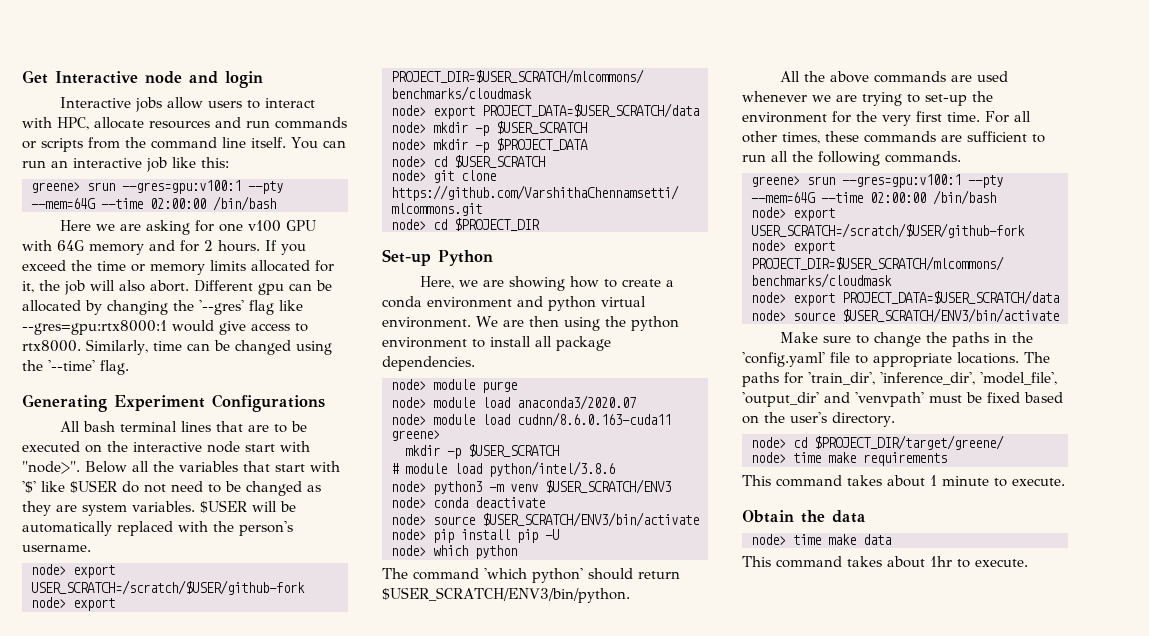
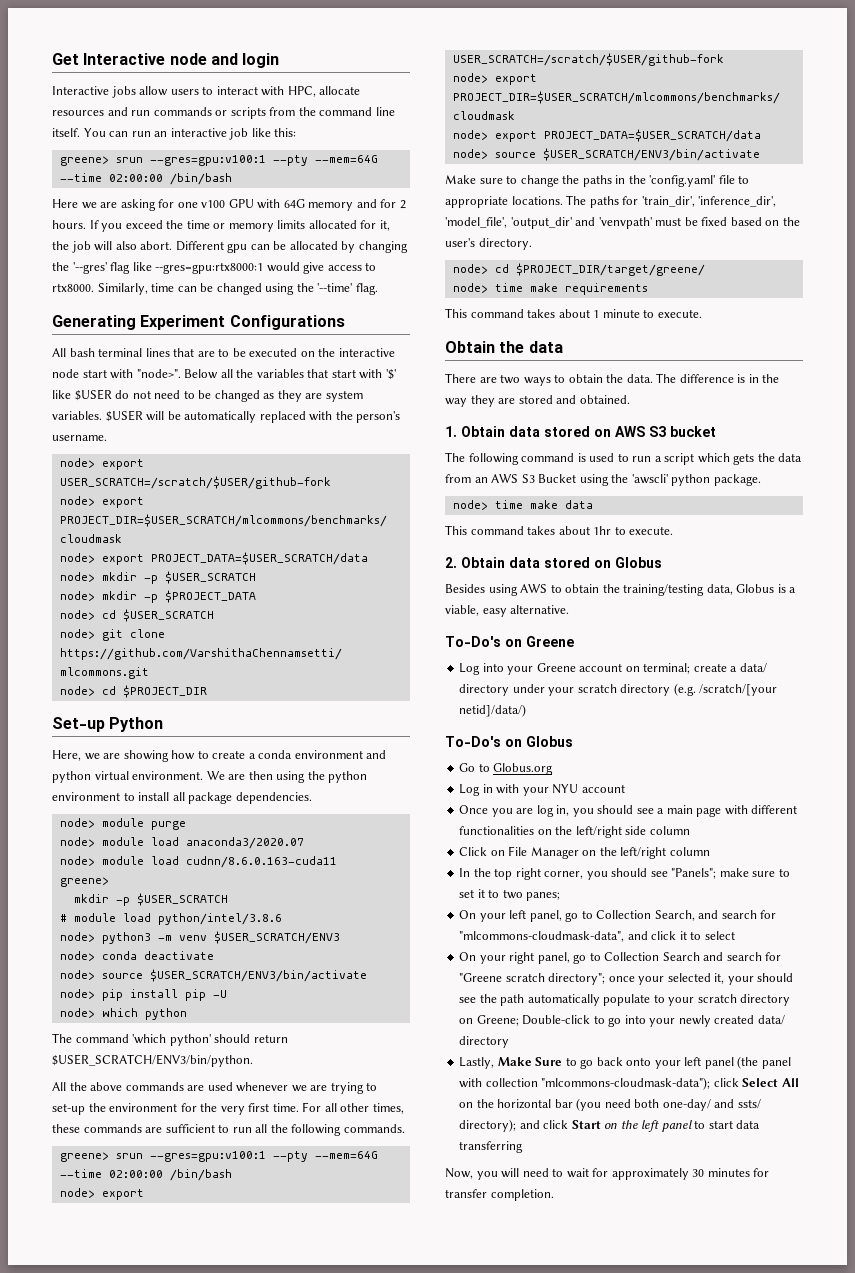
(866, 516) none -> [445,373,780,386] [445,395,630,407] [445,426,716,437] [445,452,803,465] [445,474,761,486] // There are two ways to obtain the data. The difference is in the way they are stored and obtained. // 1. Obtain data stored on AWS S3 bucket // The following command is used to run a script which gets the data from an AWS S3 Bucket using the 'awscli' python package.
(1028, 563) none -> [445,557,662,568] [445,584,797,596] [445,605,570,617] [445,636,574,647] [459,663,767,675] [459,683,778,696] [459,704,527,717] [445,736,573,747] [459,763,554,775] [459,784,625,796] [459,805,798,817] [459,826,690,838] [459,846,710,859] [459,868,790,880] [459,889,561,901] [459,910,777,922] [459,931,735,942] [459,952,782,964] [459,973,794,985] [459,994,791,1006] [459,1015,785,1027] [459,1036,510,1048] [459,1056,791,1069] [459,1077,799,1090] [459,1098,761,1111] [459,1119,761,1132] [459,1141,524,1153] [445,1168,770,1180] [445,1189,554,1201] // 2. Obtain data stored on Globus // Besides using AWS to obtain the training/testing data, Globus is a viable, easy alternative. // To-Do's on Greene // Log into your Greene account on terminal; create a data/ directory under your scratch directory (e.g. /scratch/[your netid]/data/) // To-Do's on Globus // Go to Globus.org // Log in with your NYU account // Once you are log in, you should see a main page with different functionalities on the left/right side column // Click on File Manager on the left/right column // In the top right corner, you should see "Panels"; make sure to set it to two panes; // On your left panel, go to Collection Search, and search for "mlcommons-cloudmask-data", and click it to select // On your right panel, go to Collection Search and search for "Greene scratch directory"; once your selected it, your should see the path automatically populate to your scratch directory on Greene; Double-click to go into your newly created data/ directory // Lastly, Make Sure to go back onto your left panel (the panel with collection "mlcommons-cloudmask-data"); click Select All on the horizontal bar (you need both one-day/ and ssts/ directory); and click Start on the left panel to start data transferring // Now, you will need to wait for approximately 30 minutes for transfer completion.

